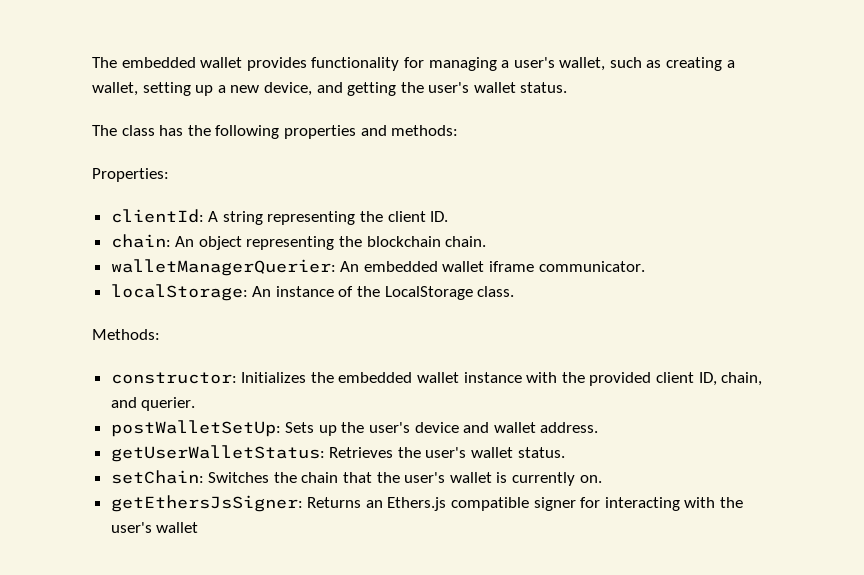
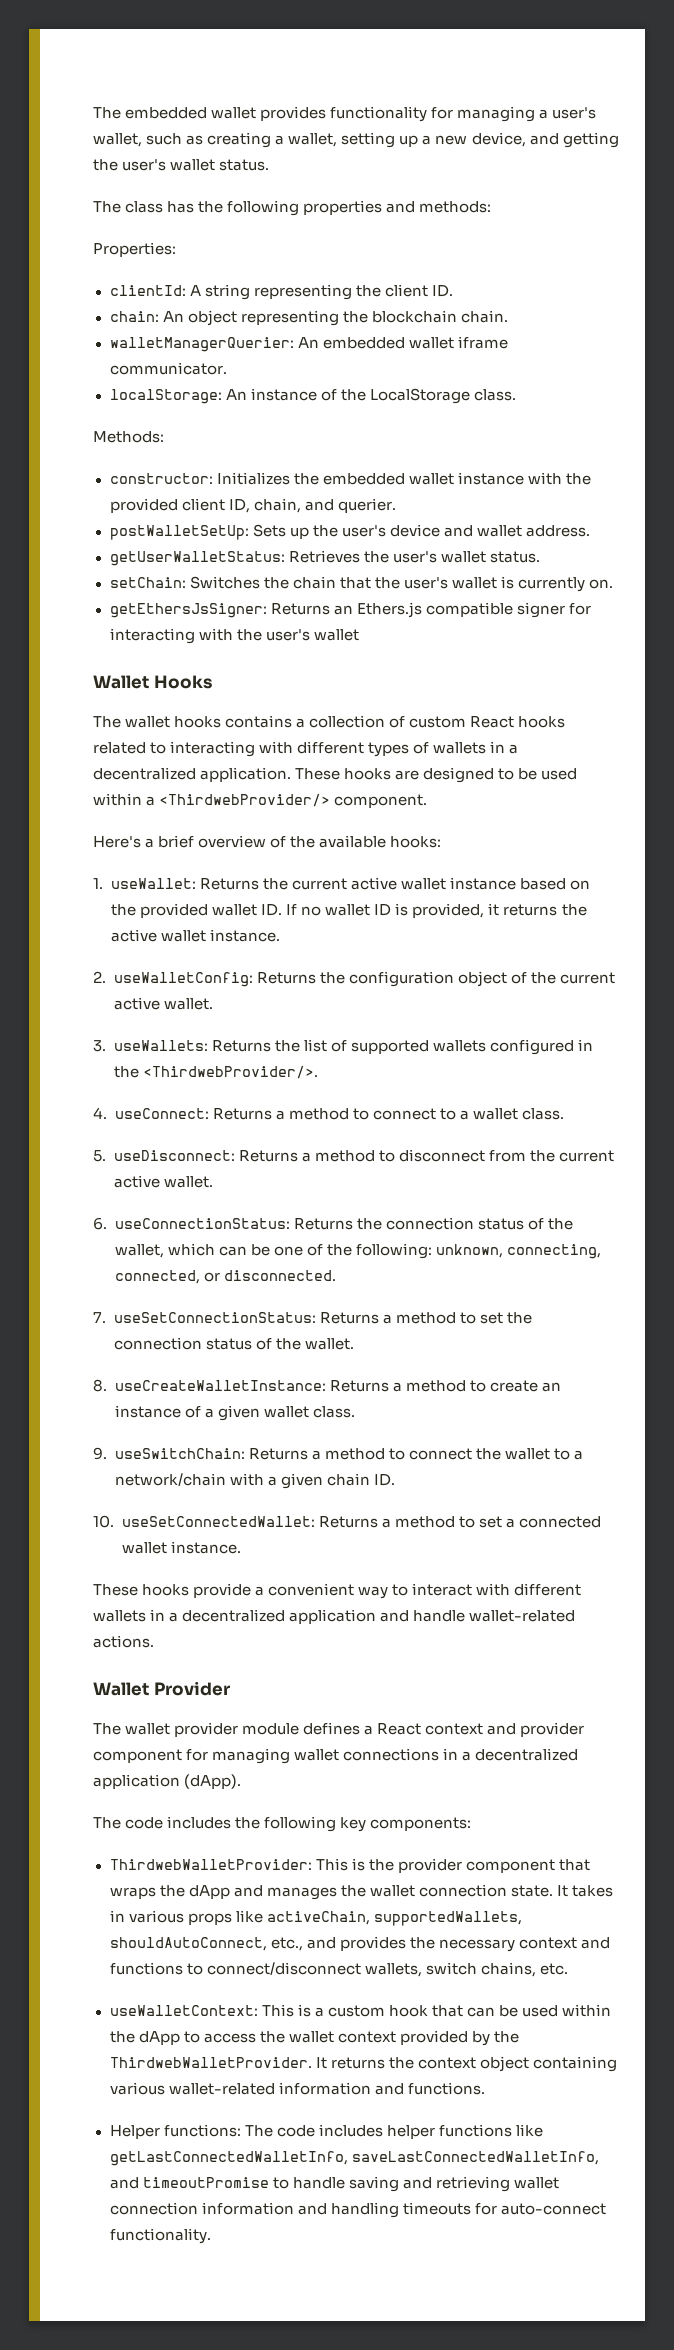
(199, 527) none -> [93,675,212,689] [93,715,566,728] [93,741,519,757] [93,767,578,783] [93,793,428,808] [93,835,442,848] [93,877,591,890] [110,903,587,918] [110,929,281,942] [93,971,615,987] [113,997,213,1010] [93,1039,593,1055] [113,1066,318,1079] [93,1107,564,1120] [93,1149,614,1162] [113,1175,213,1188] [93,1217,573,1230] [114,1243,601,1259] [114,1270,336,1284] [93,1312,532,1324] [113,1337,354,1350] [93,1379,561,1392] [114,1405,355,1421] [93,1447,583,1460] [114,1473,395,1489] [93,1515,601,1528] [121,1541,241,1554] [93,1583,582,1599] [93,1609,576,1624] [93,1635,154,1648] [93,1681,230,1696] [93,1722,585,1737] [93,1748,579,1764] [93,1774,242,1789] [93,1816,472,1832] [109,1858,590,1873] [109,1884,613,1900] [109,1910,522,1926] [109,1936,610,1952] [109,1962,568,1977] [109,2004,612,2017] [109,2030,519,2046] [109,2056,617,2072] [109,2082,485,2095] [109,2124,543,2139] [109,2151,599,2166] [109,2176,559,2192] [109,2202,606,2218] [109,2228,211,2244] // Wallet Hooks // The wallet hooks contains a collection of custom React hooks related to interacting with different types of wallets in a decentralized application. These hooks are designed to be used within a <ThirdwebProvider/> component. // Here's a brief overview of the available hooks: // 1. useWallet: Returns the current active wallet instance based on the provided wallet ID. If no wallet ID is provided, it returns the active wallet instance. // 2. useWalletConfig: Returns the configuration object of the current active wallet. // 3. useWallets: Returns the list of supported wallets configured in the <ThirdwebProvider/>. // 4. useConnect: Returns a method to connect to a wallet class. // 5. useDisconnect: Returns a method to disconnect from the current active wallet. // 6. useConnectionStatus: Returns the connection status of the wallet, which can be one of the following: unknown, connecting, connected, or disconnected. // 7. useSetConnectionStatus: Returns a method to set the connection status of the wallet. // 8. useCreateWalletInstance: Returns a method to create an instance of a given wallet class. // 9. useSwitchChain: Returns a method to connect the wallet to a network/chain with a given chain ID. // 10. useSetConnectedWallet: Returns a method to set a connected wallet instance. // These hooks provide a convenient way to interact with different wallets in a decentralized application and handle wallet-related actions. // Wallet Provider // The wallet provider module defines a React context and provider component for managing wallet connections in a decentralized application (dApp). // The code includes the following key components: // ThirdwebWalletProvider: This is the provider component that wraps the dApp and manages the wallet connection state. It takes in various props like activeChain, supportedWallets, shouldAutoConnect, etc., and provides the necessary context and functions to connect/disconnect wallets, switch chains, etc. // useWalletContext: This is a custom hook that can be used within the dApp to access the wallet context provided by the ThirdwebWalletProvider. It returns the context object containing various wallet-related information and functions. // Helper functions: The code includes helper functions like getLastConnectedWalletInfo, saveLastConnectedWalletInfo, and timeoutPromise to handle saving and retrieving wallet connection information and handling timeouts for auto-connect functionality.

